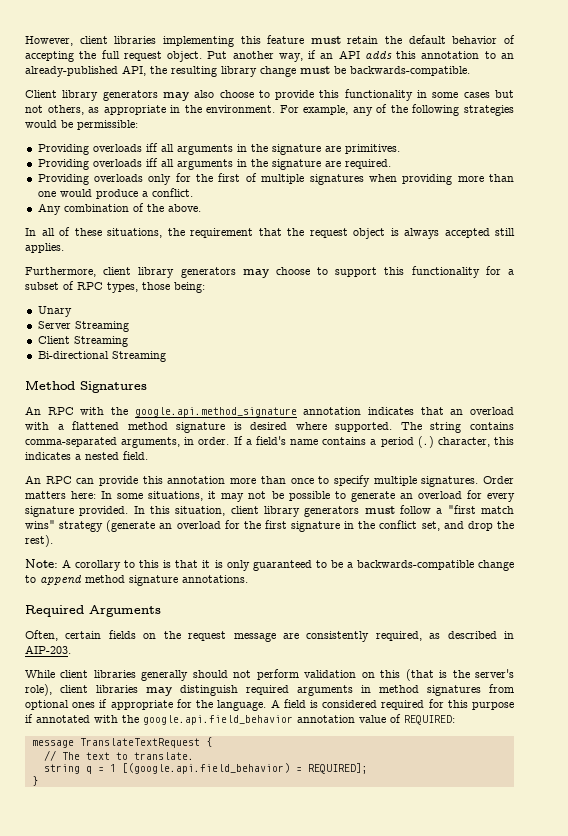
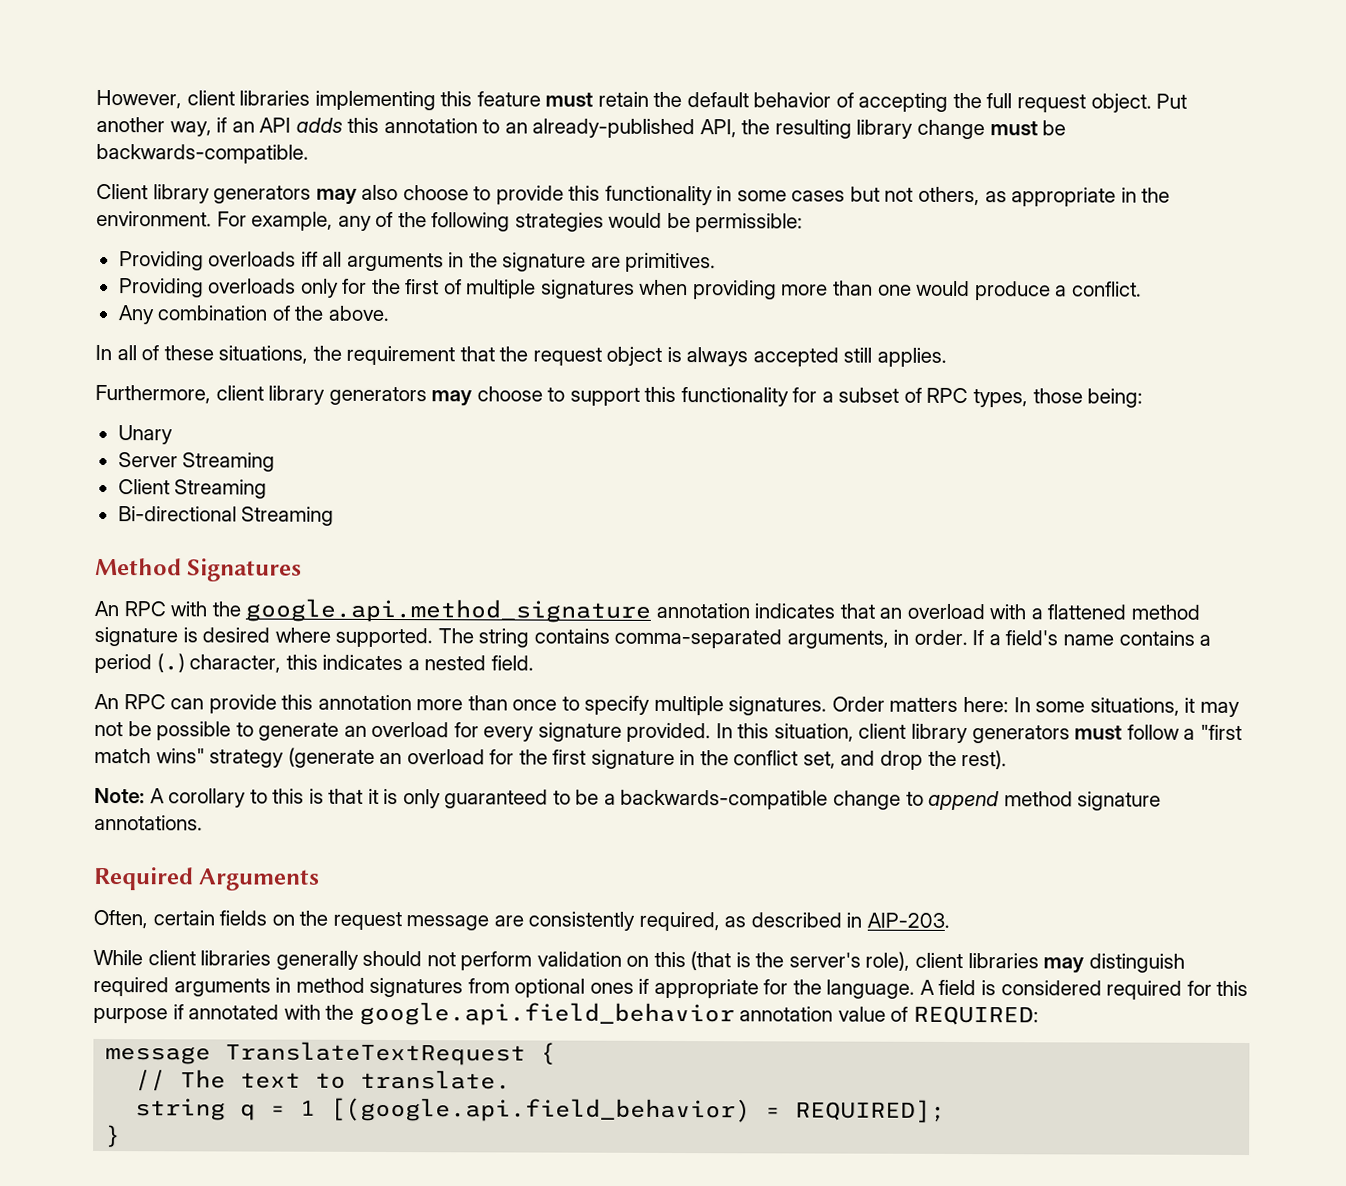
[37,158,391,170] // Providing overloads iff all arguments in the signature are required. -> (717, 262) none

